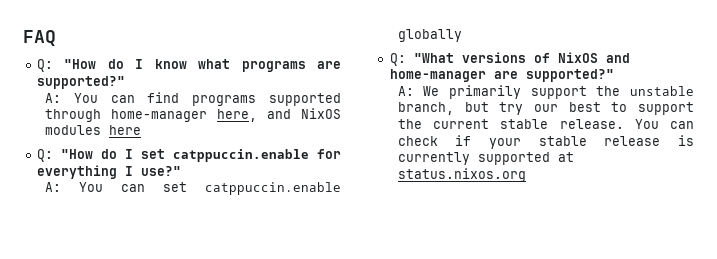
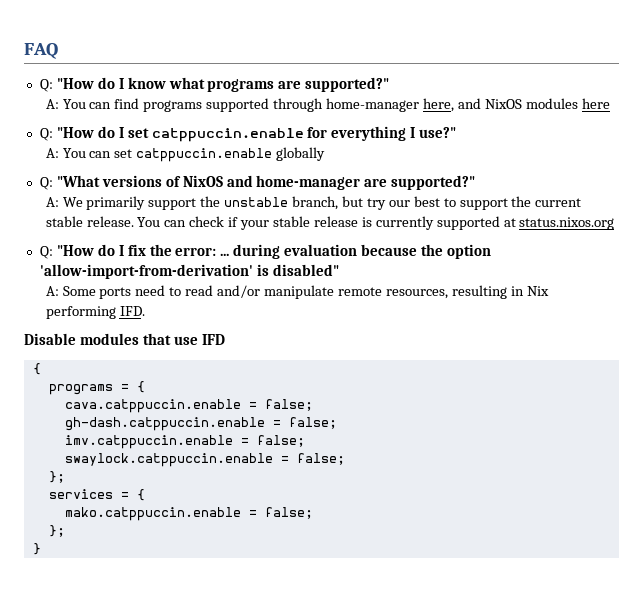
(526, 175) none -> [39,244,491,259] [39,264,339,279] [45,285,549,299] [45,306,145,319] [24,333,225,345] [32,363,41,375] [48,381,145,395] [64,399,313,413] [64,417,337,431] [64,435,305,449] [64,453,345,467] [48,471,65,483] [48,489,145,501] [64,507,313,521] [48,525,65,537] [32,543,41,555] // Q: "How do I fix the error: ... during evaluation because the option 'allow-import-from-derivation' is disabled" // A: Some ports need to read and/or manipulate remote resources, resulting in Nix performing IFD. // Disable modules that use IFD // { // programs = { // cava.catppuccin.enable = false; // gh-dash.catppuccin.enable = false; // imv.catppuccin.enable = false; // swaylock.catppuccin.enable = false; // }; // services = { // mako.catppuccin.enable = false; // }; // }

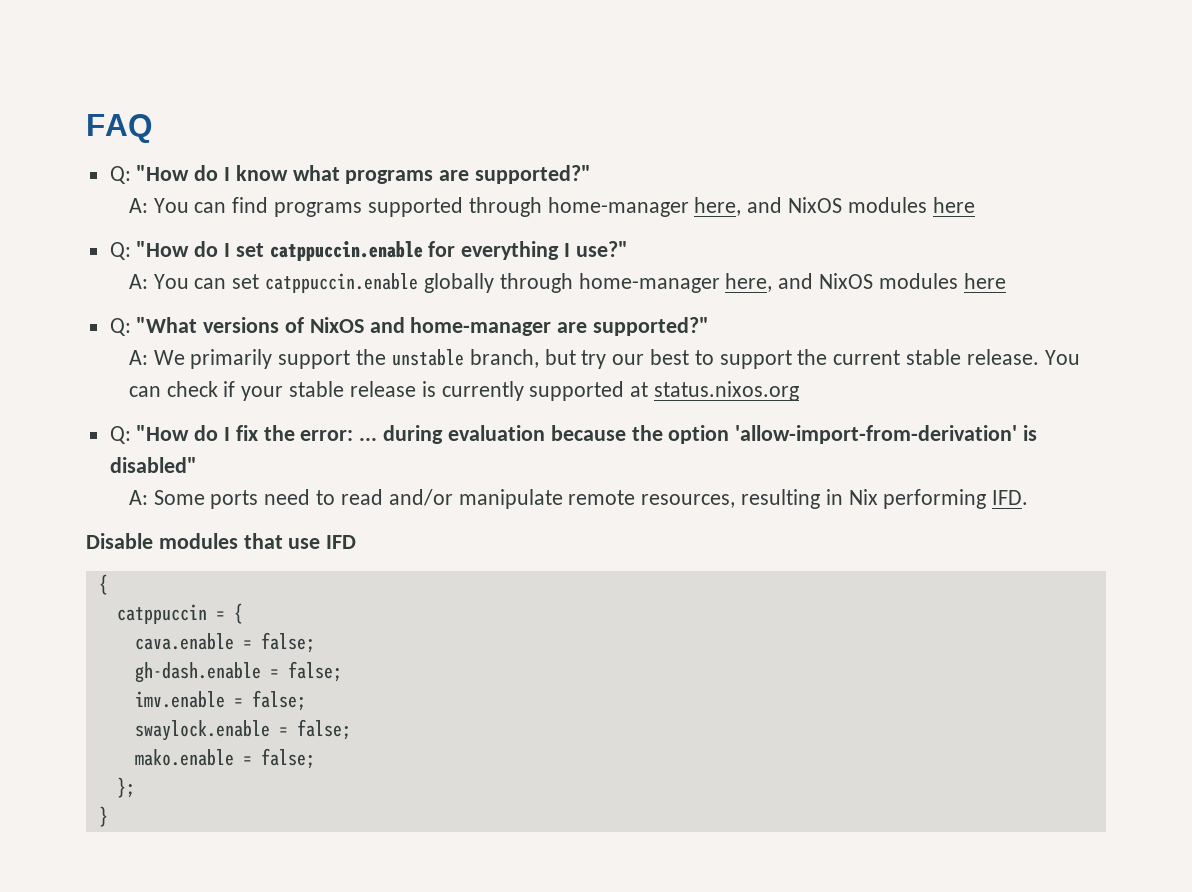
(326, 154) none -> [499,273,1006,293] through home-manager here, and NixOS modules here
[48,381,145,395] [64,399,313,413] [64,417,337,431] [64,435,305,449] [64,453,345,467] [48,471,65,483] [48,489,145,501] [64,507,241,521] programs = { // cava.catppuccin.enable = false; // gh-dash.catppuccin.enable = false; // imv.catppuccin.enable = false; // swaylock.catppuccin.enable = false; // }; // services = { // mako.catppuccin.enable -> [116,603,243,624] [134,632,315,653] [134,661,342,683] [134,690,306,711] [134,719,351,741] [134,749,234,766] catppuccin = { // cava.enable = false; // gh-dash.enable = false; // imv.enable = false; // swaylock.enable = false; // mako.enable

